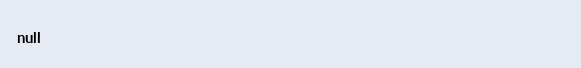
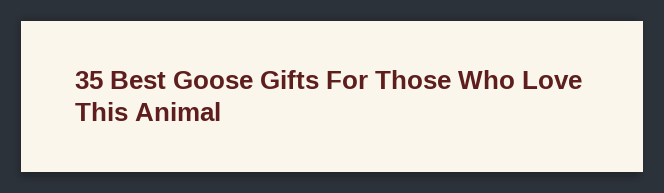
[17,32,41,43] null -> [75,70,583,89] [75,102,222,121] 35 Best Goose Gifts For Those Who Love This Animal

